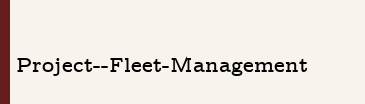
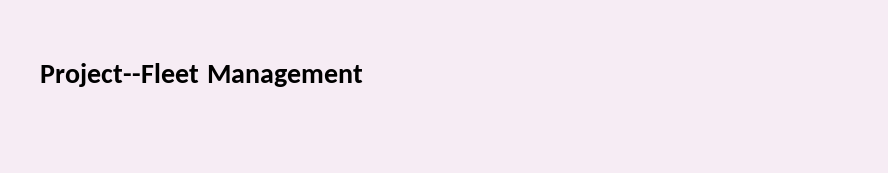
[16,56,308,76] Project--Fleet-Management -> [40,63,363,87] Project--Fleet Management

